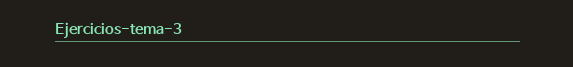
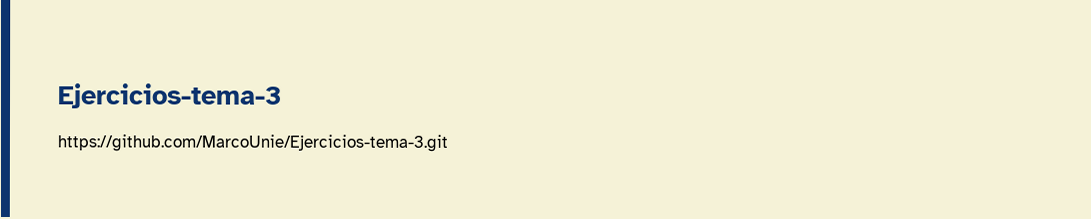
(182, 30) none -> [57,134,448,152] // https://github.com/MarcoUnie/Ejercicios-tema-3.git

